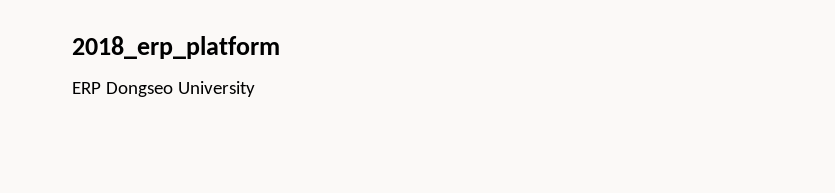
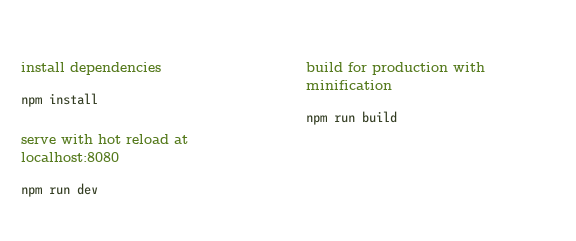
[72,36,280,59] [72,81,255,97] 2018_erp_platform // ERP Dongseo University -> [21,62,161,75] [21,93,98,107] [21,134,188,144] [21,152,119,162] [21,183,98,197] [306,62,485,75] [306,80,392,90] [306,111,397,125] install dependencies // npm install // serve with hot reload at localhost:8080 // npm run dev // build for production with minification // npm run build

